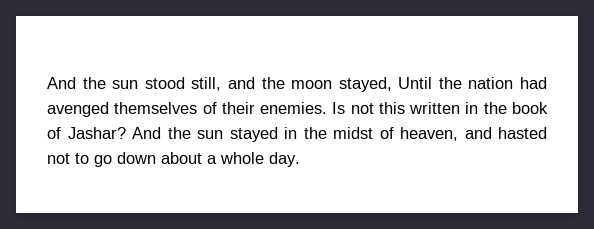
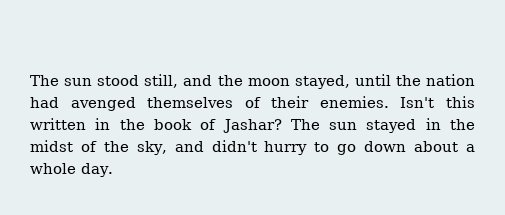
[47,77,106,89] And the -> [30,75,59,86] The
[398,77,433,89] Until -> [354,74,391,86] until
[332,102,374,114] Is not -> [400,97,435,108] Isn't
[132,127,191,139] And the -> [290,119,320,130] The
[400,127,547,141] [47,153,70,164] heaven, and hasted not -> [103,140,308,155] the sky, and didn't hurry

